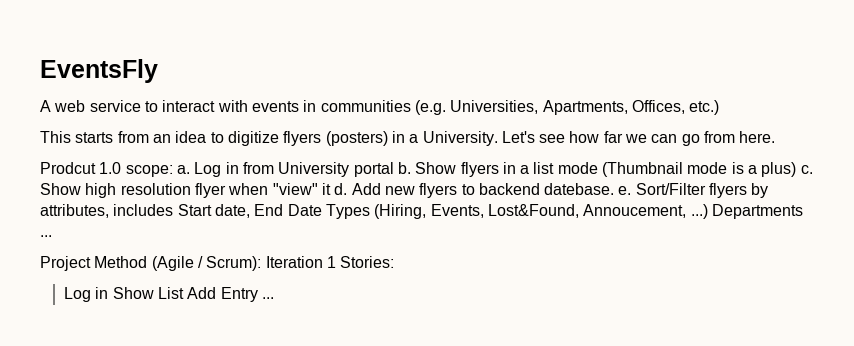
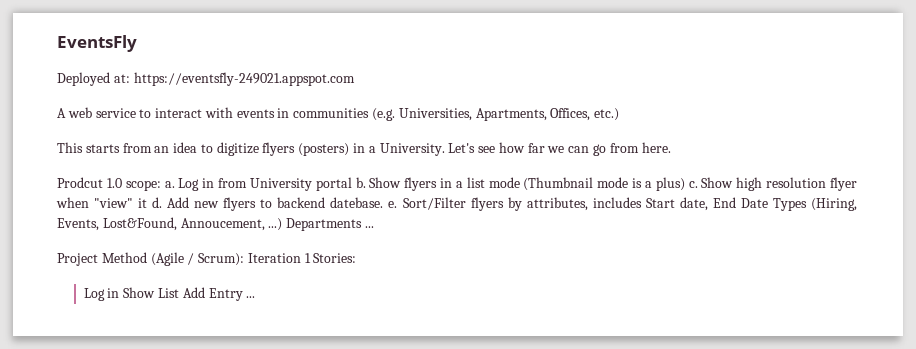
(158, 71) none -> [57,72,355,86] // Deployed at: https://eventsfly-249021.appspot.com

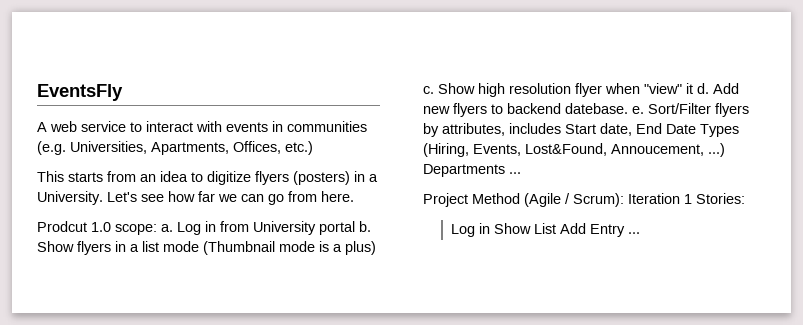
[57,72,355,86] // Deployed at: https://eventsfly-249021.appspot.com -> (123, 92) none

